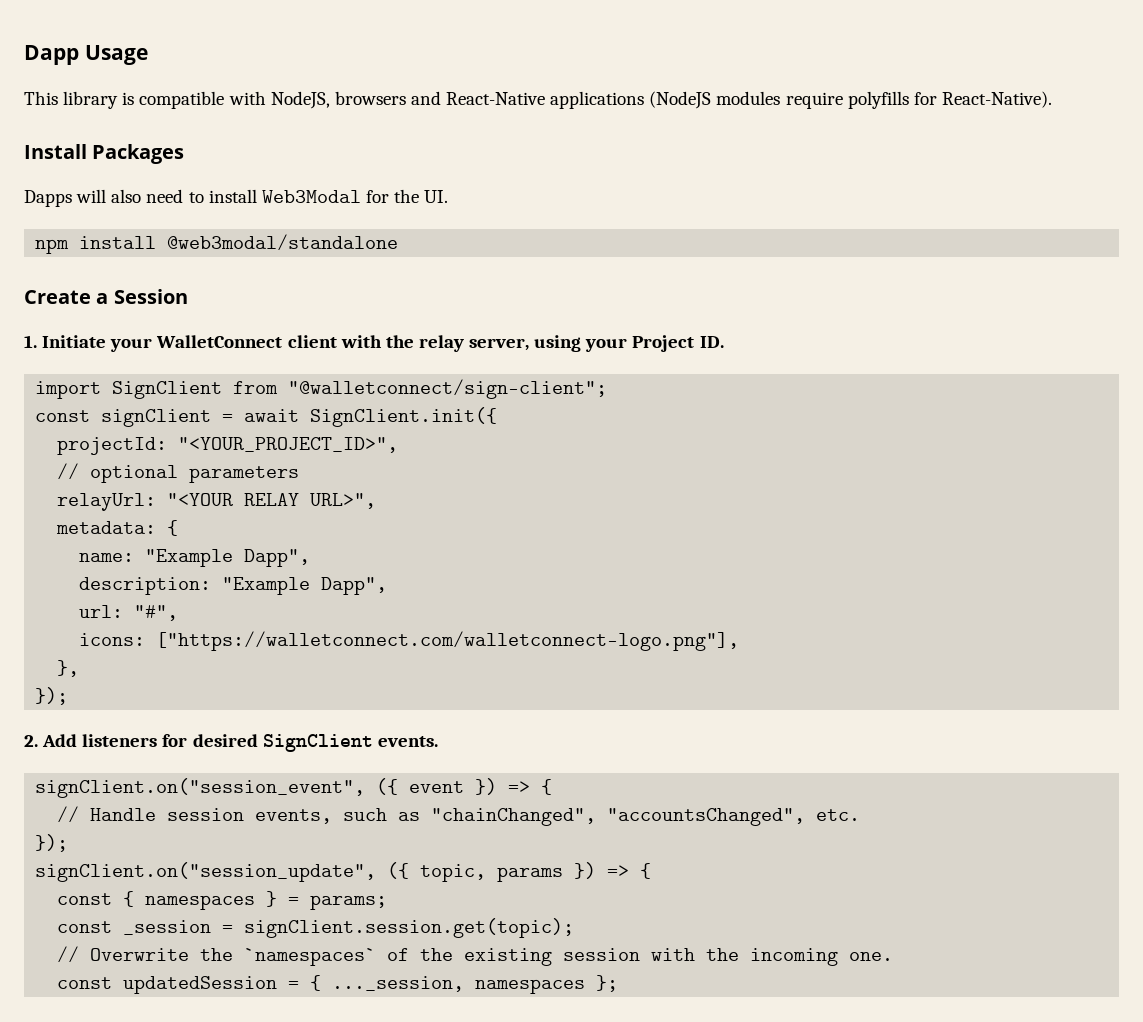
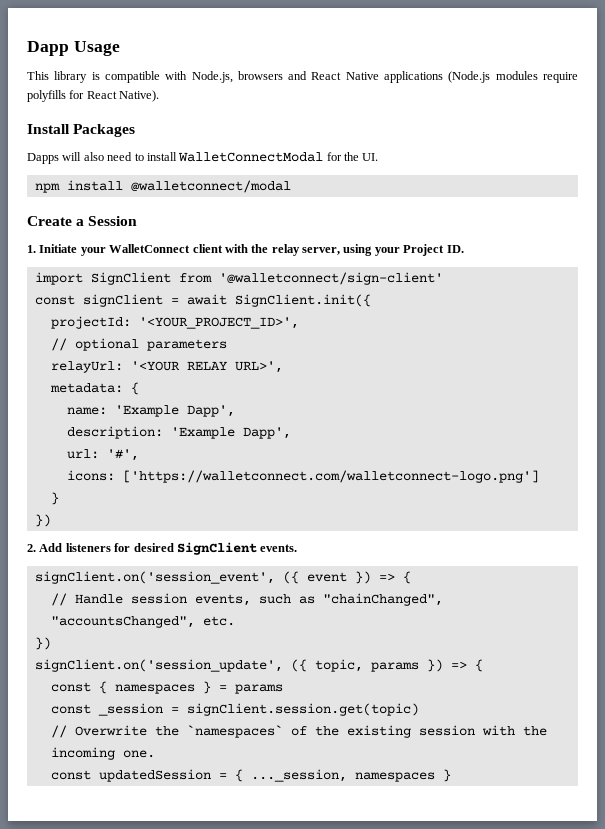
[270,91,330,109] NodeJS, -> [191,71,233,83] Node.js,
[446,91,712,109] React-Native applications (NodeJS -> [311,71,491,83] React Native applications (Node.js
[941,91,1052,108] React-Native). -> [86,90,160,102] React Native).
[261,190,361,203] Web3Modal -> [178,152,324,162] WalletConnectModal
[167,234,399,251] @web3modal/standalone -> [130,180,291,193] @walletconnect/modal
[288,379,608,399] "@walletconnect/sign-client"; -> [218,272,443,285] '@walletconnect/sign-client'
[178,437,399,453] "<YOUR_PROJECT_ID>", -> [138,317,299,329] '<YOUR_PROJECT_ID>',
[167,493,377,509] "<YOUR RELAY URL>", -> [130,361,283,373] '<YOUR RELAY URL>',
[145,549,311,567] "Example Dapp", -> [114,405,235,417] 'Example Dapp',
[222,577,388,595] "Example Dapp", -> [170,427,291,439] 'Example Dapp',
[134,605,179,621] "#", -> [106,449,139,461] '#',
[156,631,740,651] [57,660,80,677] [35,687,69,705] ["https://walletconnect.com/walletconnect-logo.png"], // }, // }); -> [122,470,539,483] [50,492,59,505] [34,514,51,527] ['https://walletconnect.com/walletconnect-logo.png'] // } // })
[35,778,366,798] signClient.on("session_event", -> [34,571,275,584] signClient.on('session_event',
[35,834,69,852] [35,862,377,882] }); // signClient.on("session_update", -> [34,637,51,650] [34,659,283,672] }) // signClient.on('session_update',
[310,895,388,910] params; -> [234,684,283,694] params
[244,918,575,938] signClient.session.get(topic); -> [186,703,419,716] signClient.session.get(topic)
[596,975,619,992] }; -> [442,769,451,782] }

